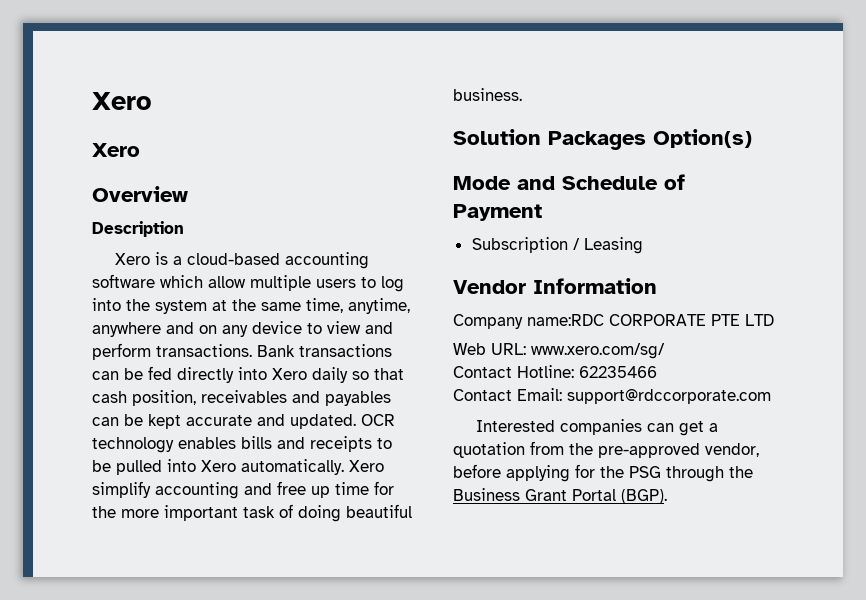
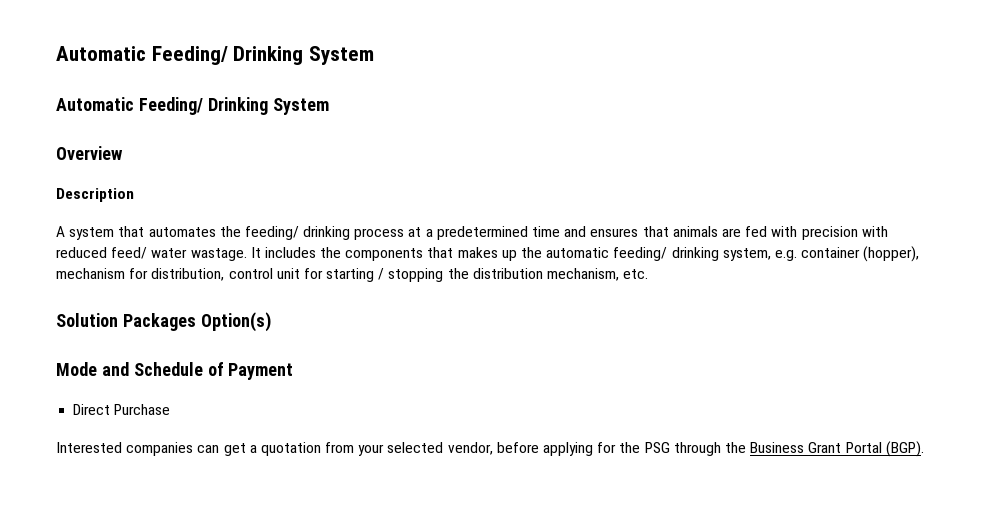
[92,92,151,110] [92,143,140,157] [92,186,188,202] [92,221,184,237] [114,252,369,269] [92,274,404,292] [92,298,410,314] [92,321,393,337] [92,343,392,360] [92,366,404,383] [92,390,391,406] [92,414,395,429] [92,436,392,453] [92,459,384,475] [92,481,394,499] [92,504,412,522] [453,88,522,101] Xero // Xero // Overview // Description // Xero is a cloud-based accounting software which allow multiple users to log into the system at the same time, anytime, anywhere and on any device to view and perform transactions. Bank transactions can be fed directly into Xero daily so that cash position, receivables and payables can be kept accurate and updated. OCR technology enables bills and receipts to be pulled into Xero automatically. Xero simplify accounting and free up time for the more important task of doing beautiful business. -> [56,46,375,65] [56,97,329,115] [56,146,123,160] [56,188,134,202] [56,226,888,240] [56,246,920,262] [56,268,649,282] Automatic Feeding/ Drinking System // Automatic Feeding/ Drinking System // Overview // Description // A system that automates the feeding/ drinking process at a predetermined time and ensures that animals are fed with precision with reduced feed/ water wastage. It includes the components that makes up the automatic feeding/ drinking system, e.g. container (hopper), mechanism for distribution, control unit for starting / stopping the distribution mechanism, etc.
[471,237,643,254] [453,278,657,294] [453,314,774,329] [453,343,665,359] [453,365,657,378] [453,388,771,404] Subscription / Leasing // Vendor Information // Company name:RDC CORPORATE PTE LTD // Web URL: www.xero.com/sg/ // Contact Hotline: 62235466 // Contact Email: support@rdccorporate.com -> [73,404,171,415] Direct Purchase
[569,443,700,458] the pre-approved -> [358,442,444,456] your selected

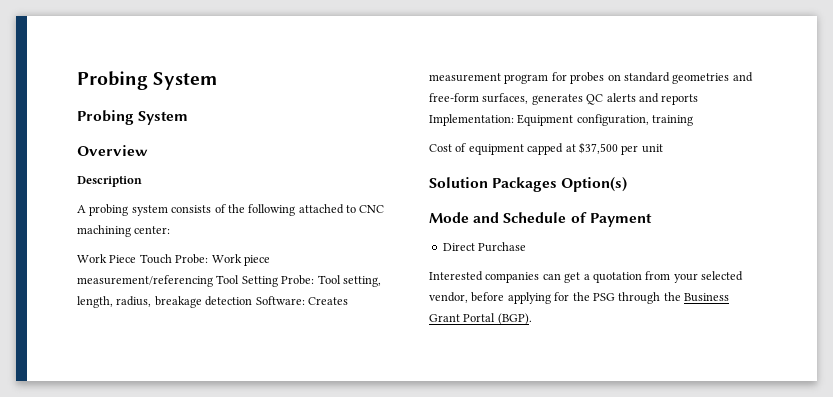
[56,46,375,65] [56,97,329,115] [56,146,123,160] [56,188,134,202] [56,226,888,240] [56,246,920,262] [56,268,649,282] Automatic Feeding/ Drinking System // Automatic Feeding/ Drinking System // Overview // Description // A system that automates the feeding/ drinking process at a predetermined time and ensures that animals are fed with precision with reduced feed/ water wastage. It includes the components that makes up the automatic feeding/ drinking system, e.g. container (hopper), mechanism for distribution, control unit for starting / stopping the distribution mechanism, etc. -> [77,71,218,90] [77,110,189,125] [77,145,148,156] [77,176,142,187] [77,204,385,216] [77,225,171,237] [77,254,270,266] [77,275,381,287] [77,296,348,308] [429,72,753,84] [429,93,699,105] [429,114,694,126] [429,142,663,155] Probing System // Probing System // Overview // Description // A probing system consists of the following attached to CNC machining center: // Work Piece Touch Probe: Work piece measurement/referencing Tool Setting Probe: Tool setting, length, radius, breakage detection Software: Creates measurement program for probes on standard geometries and free-form surfaces, generates QC alerts and reports Implementation: Equipment configuration, training // Cost of equipment capped at $37,500 per unit

